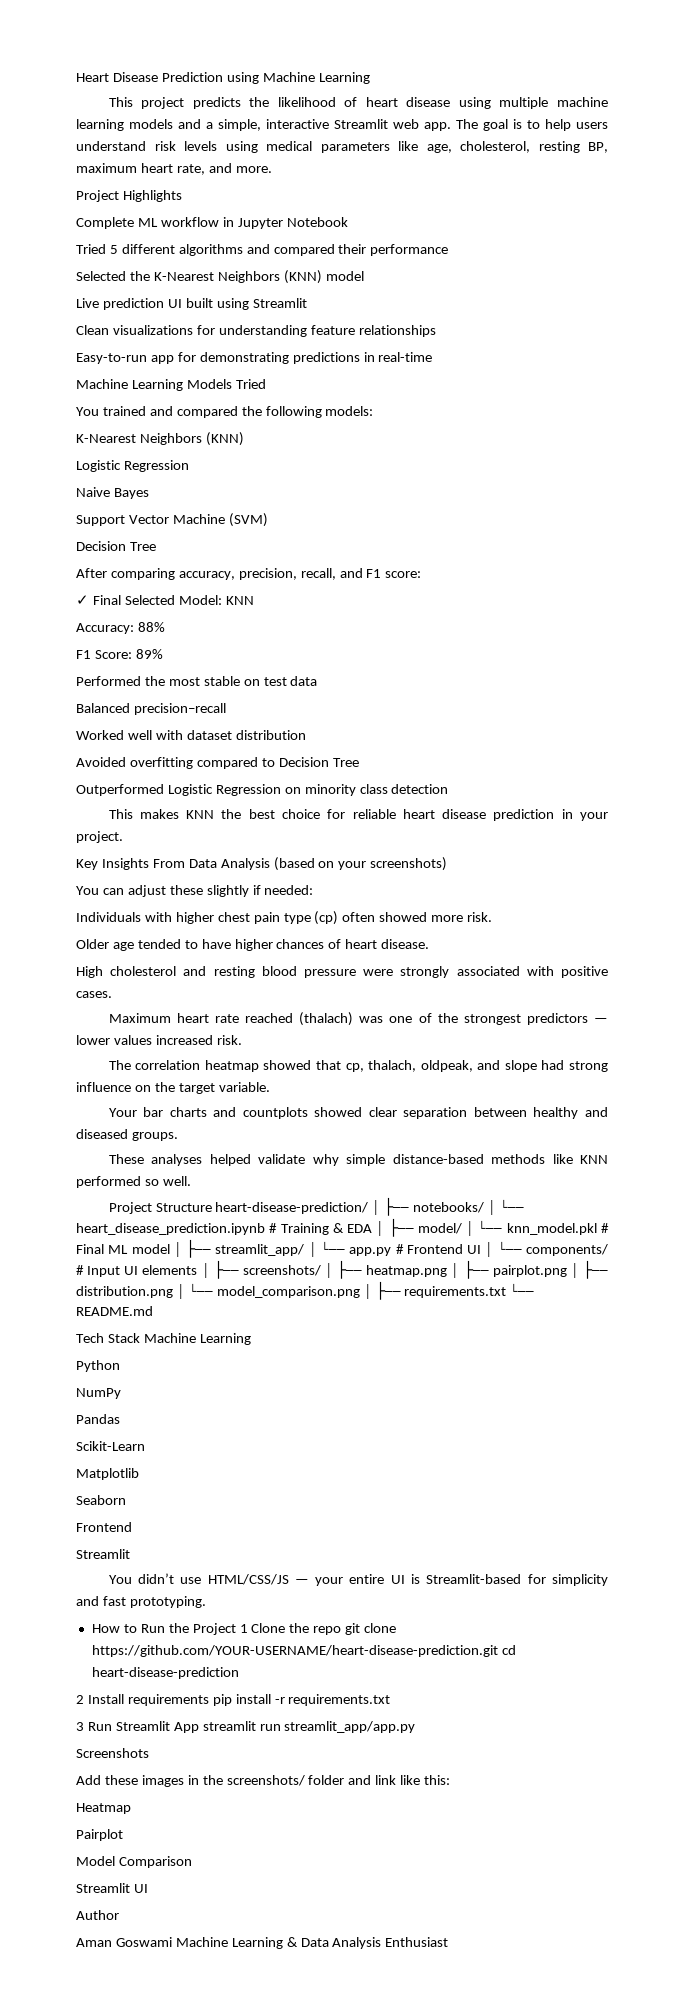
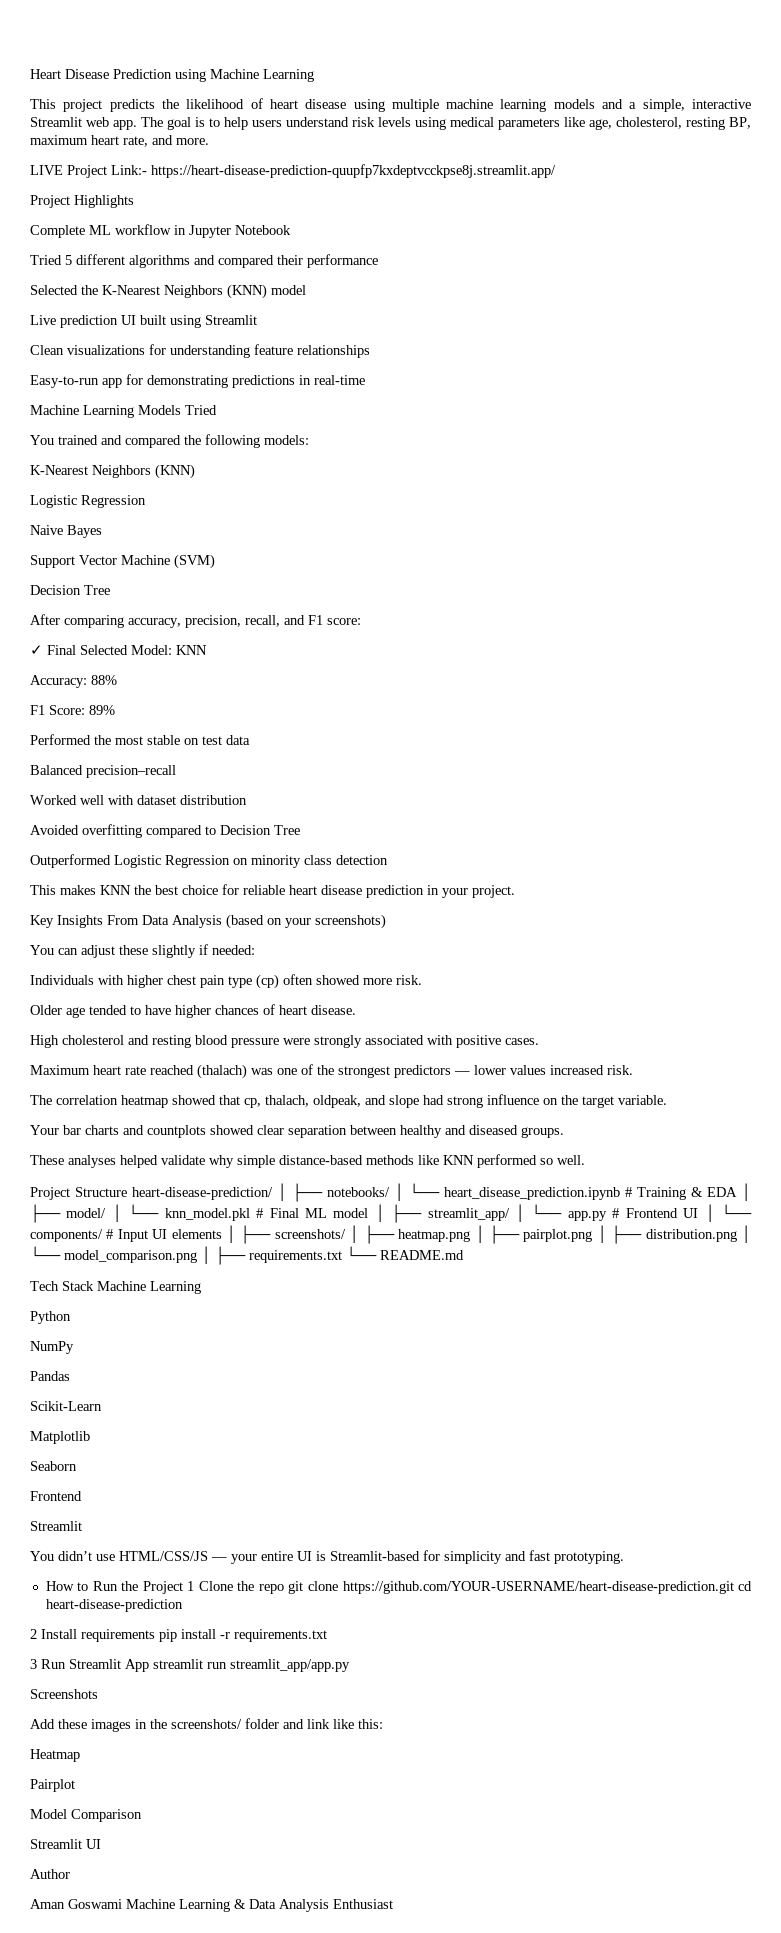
(272, 169) none -> [30,164,556,178] // LIVE Project Link:- https://heart-disease-prediction-quupfp7kxdeptvcckpse8j.streamlit.app/

